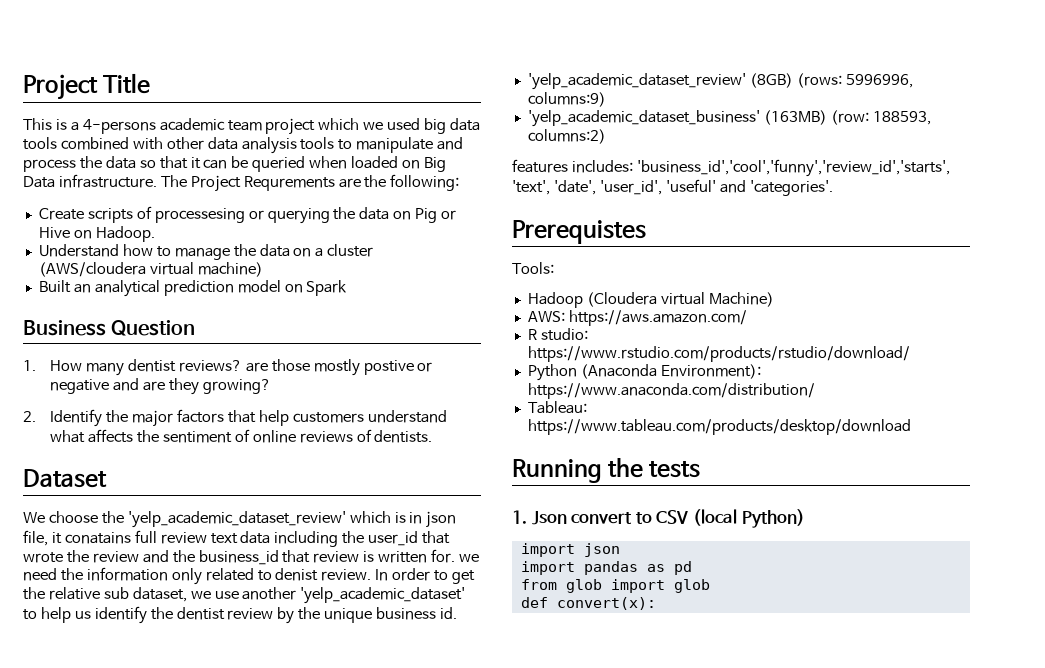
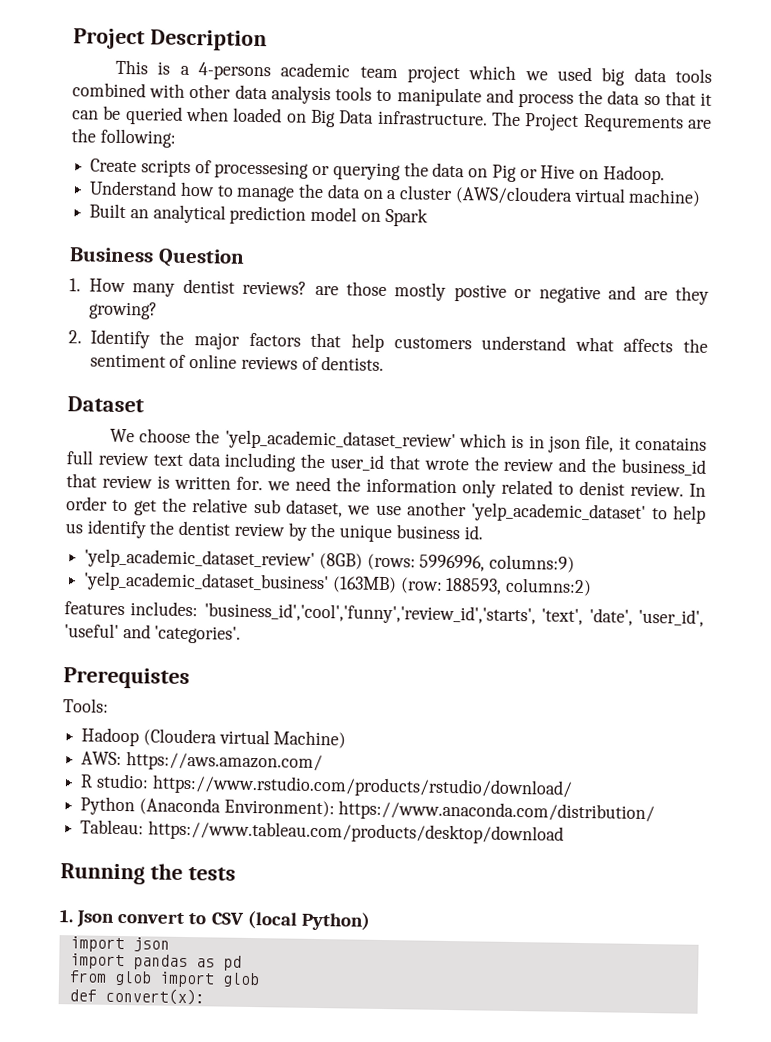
[23,73,151,100] Project Title -> [73,28,267,52] Project Description

